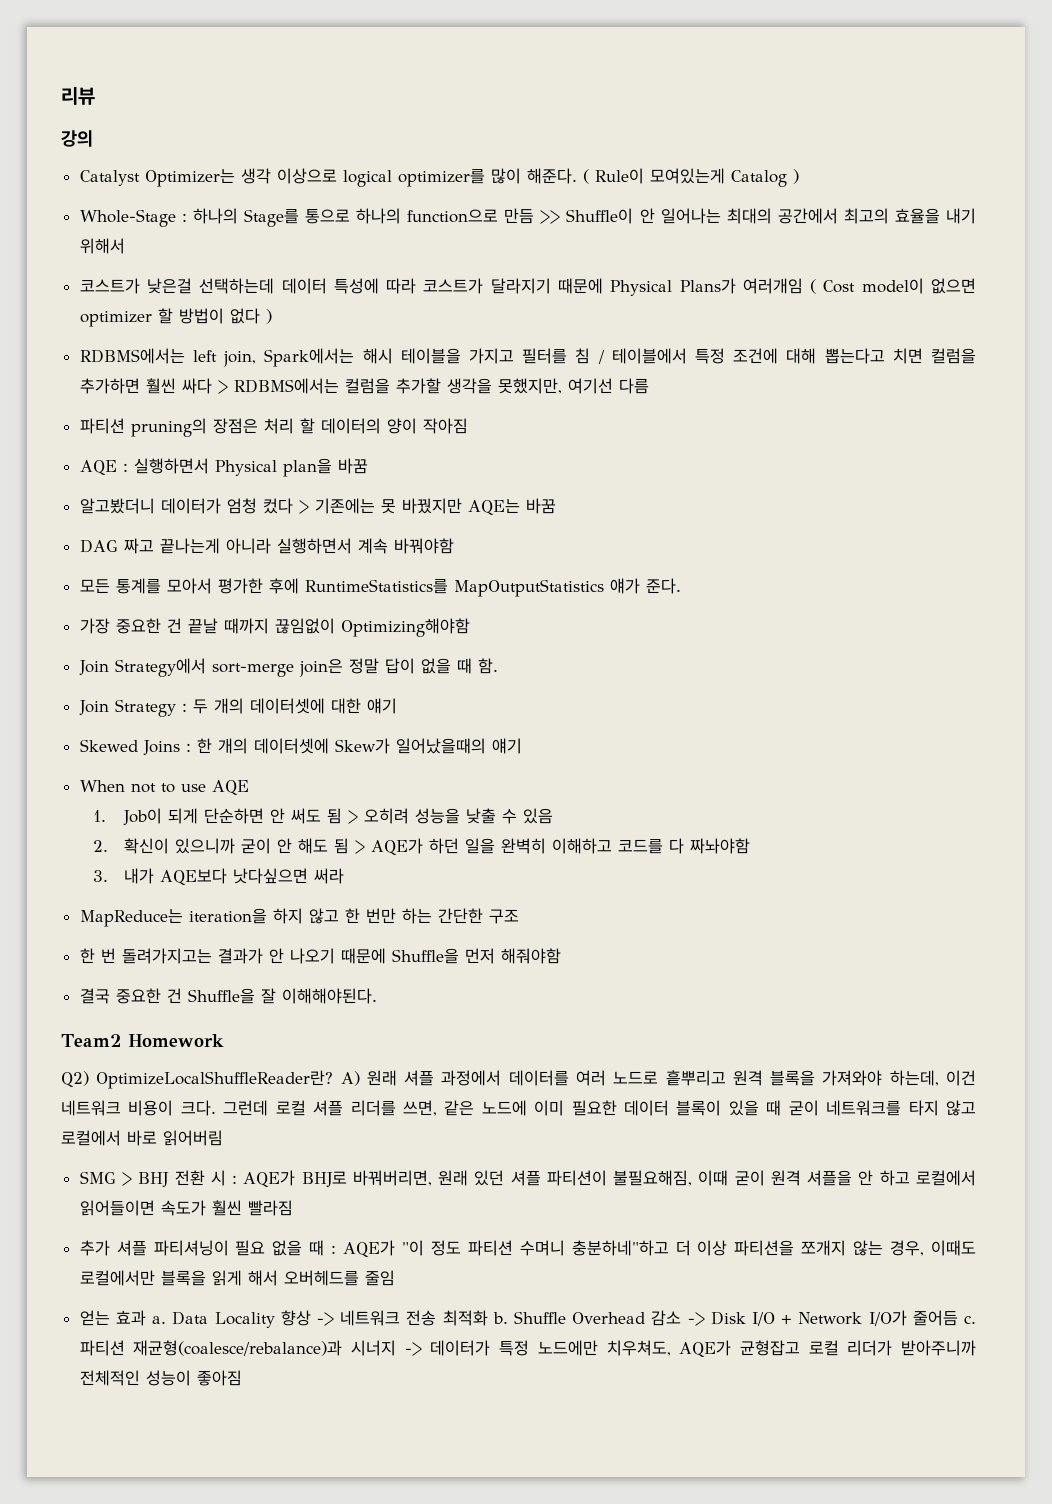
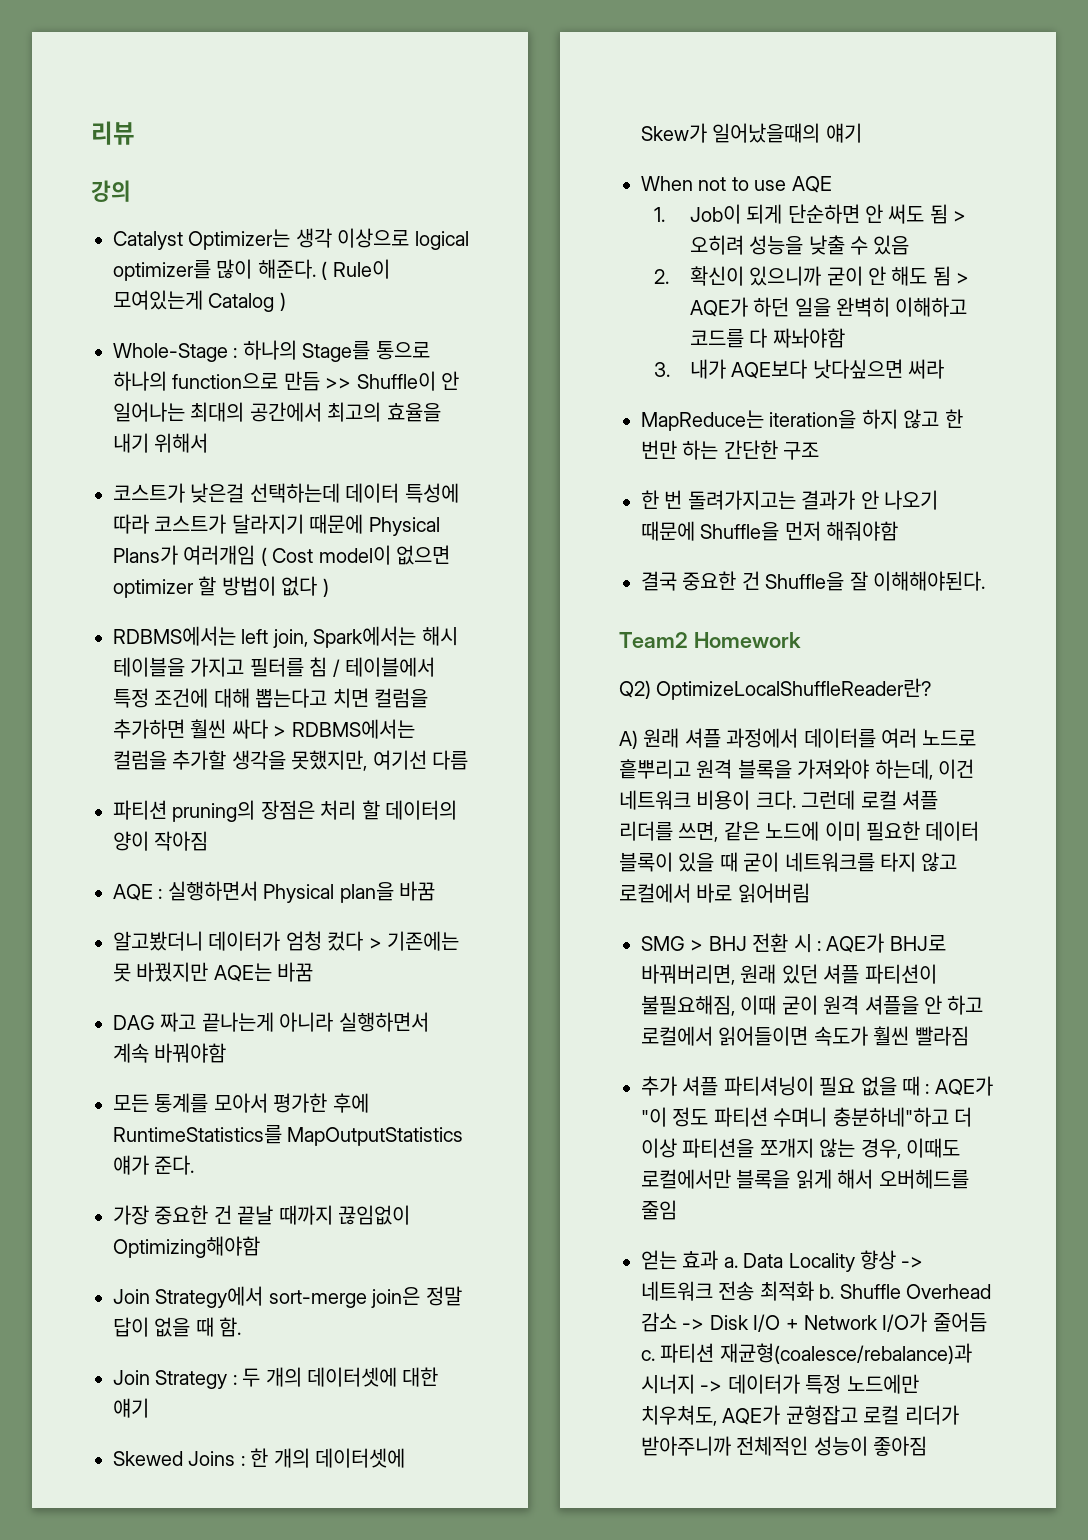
(334, 1079) none -> (932, 689) //

